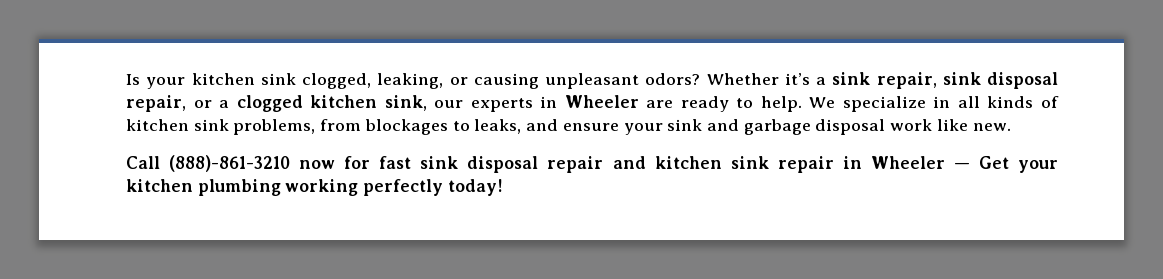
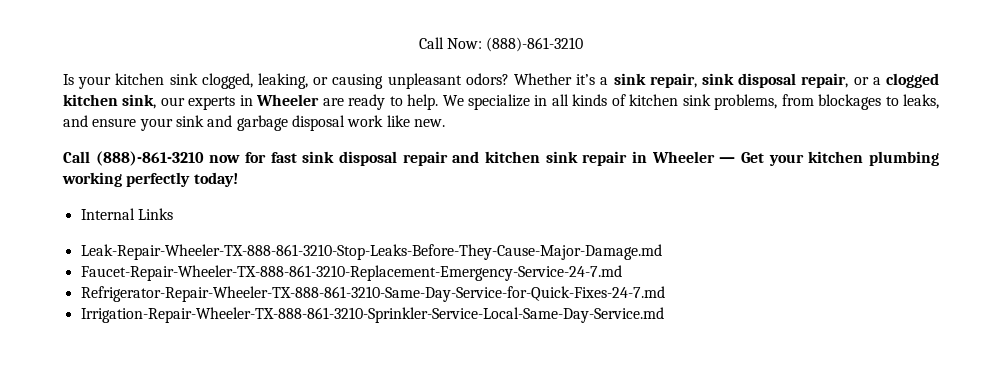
(126, 79) none -> [418,37,584,52] Call Now: (888)-861-3210 //
(503, 187) none -> [80,208,173,220] [80,244,662,260] [80,265,622,281] [80,286,665,302] [80,307,664,323] // Internal Links // Leak-Repair-Wheeler-TX-888-861-3210-Stop-Leaks-Before-They-Cause-Major-Damage.md // Faucet-Repair-Wheeler-TX-888-861-3210-Replacement-Emergency-Service-24-7.md // Refrigerator-Repair-Wheeler-TX-888-861-3210-Same-Day-Service-for-Quick-Fixes-24-7.md // Irrigation-Repair-Wheeler-TX-888-861-3210-Sprinkler-Service-Local-Same-Day-Service.md

